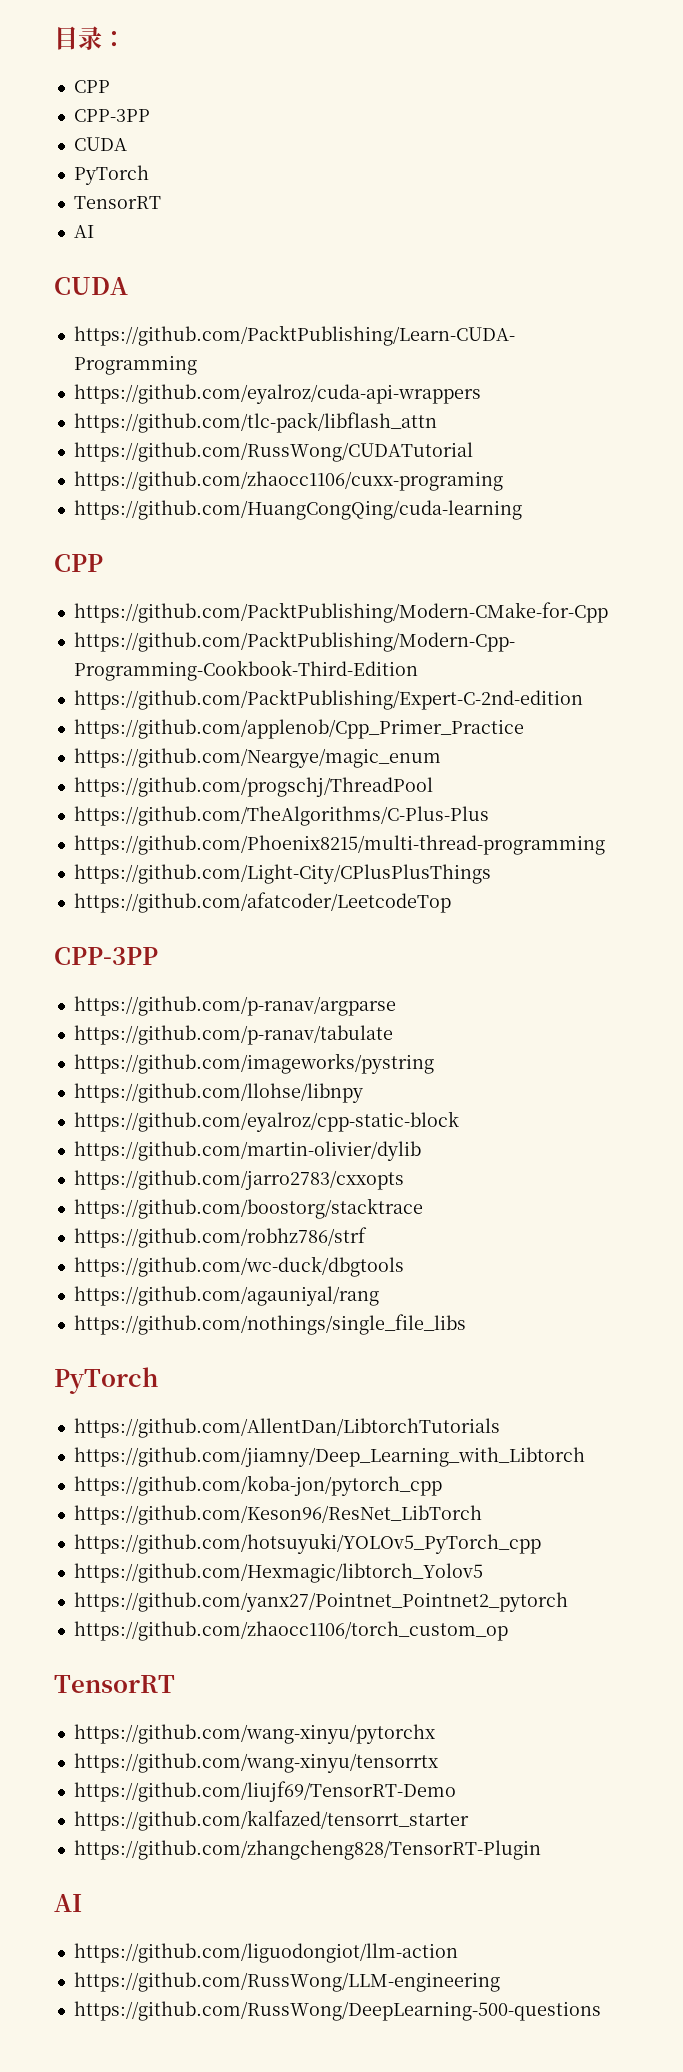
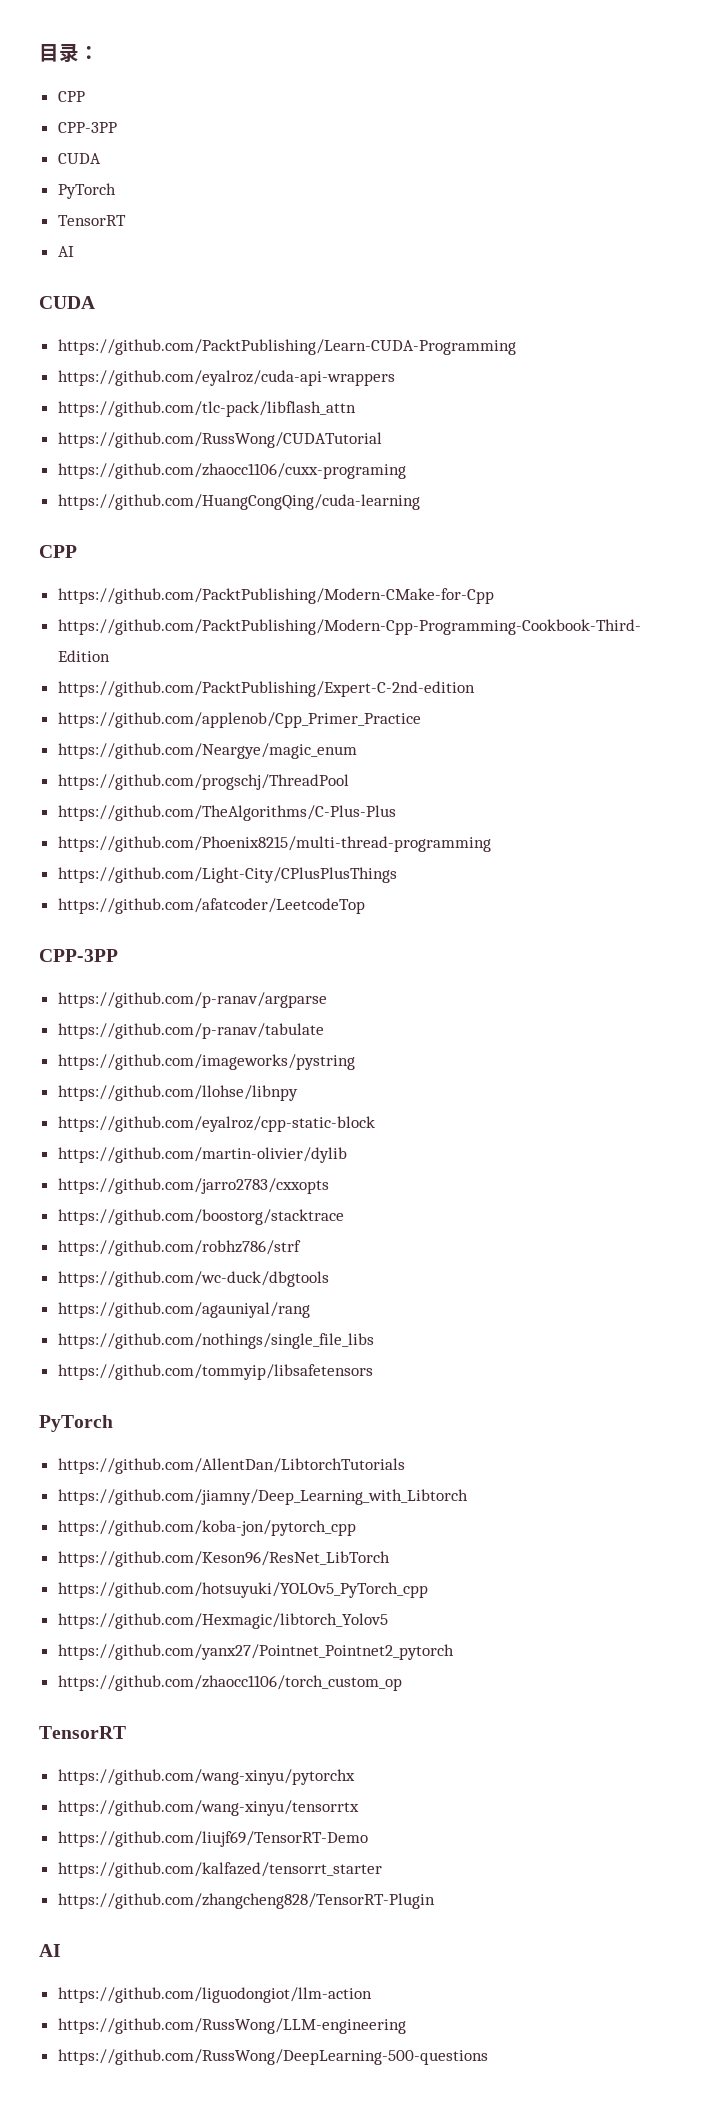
(466, 1324) none -> [57,1364,373,1380] // https://github.com/tommyip/libsafetensors

